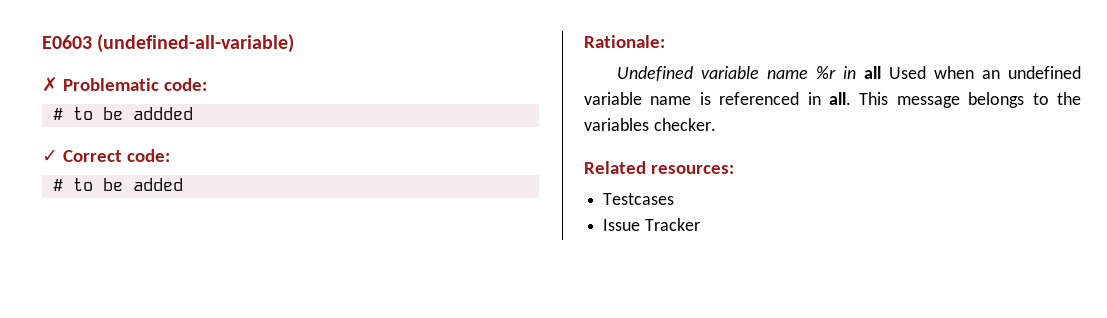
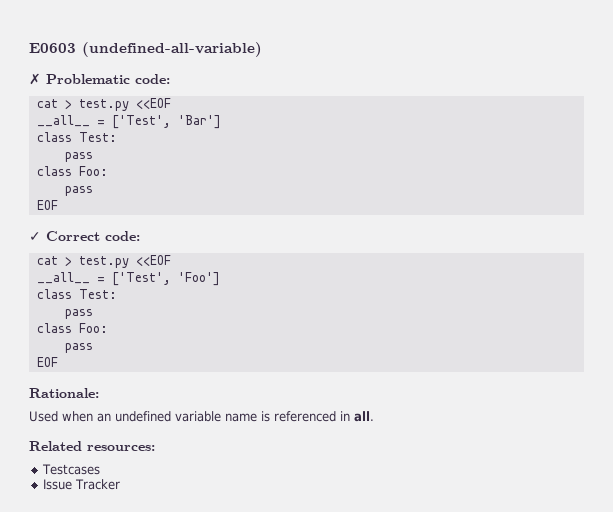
[52,107,193,120] [42,149,170,162] [52,178,183,191] [584,35,665,48] [616,66,881,81] # to be addded // ✓ Correct code: // # to be added // Rationale: // Undefined variable name %r in all -> [36,98,171,111] [36,115,221,129] [36,132,117,142] [64,152,93,162] [36,166,108,176] [64,186,93,196] [36,200,58,210] [29,231,140,241] [36,255,171,268] [36,272,220,286] [36,289,117,299] [64,309,93,319] [36,323,108,333] [64,343,93,353] [36,357,58,367] [29,388,99,398] cat > test.py <<EOF // __all__ = ['Test', 'Bar'] // class Test: // pass // class Foo: // pass // EOF // ✓ Correct code: // cat > test.py <<EOF // __all__ = ['Test', 'Foo'] // class Test: // pass // class Foo: // pass // EOF // Rationale: //
[859,92,1081,108] [584,118,716,131] This message belongs to the variables checker. -> (374, 416) none

